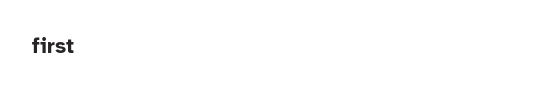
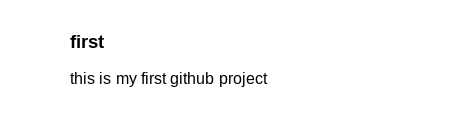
[32,37,74,53] first -> [70,35,104,48] [70,72,268,87] first // this is my first github project

